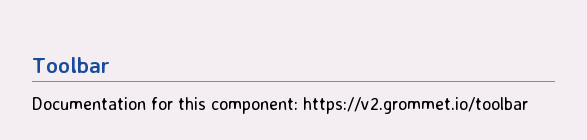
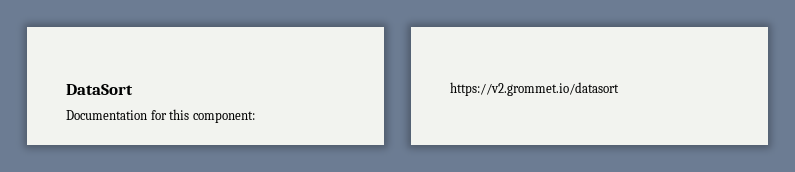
[32,57,110,73] Toolbar -> [66,84,133,95] DataSort
[303,97,528,114] https://v2.grommet.io/toolbar -> [450,82,619,96] https://v2.grommet.io/datasort

